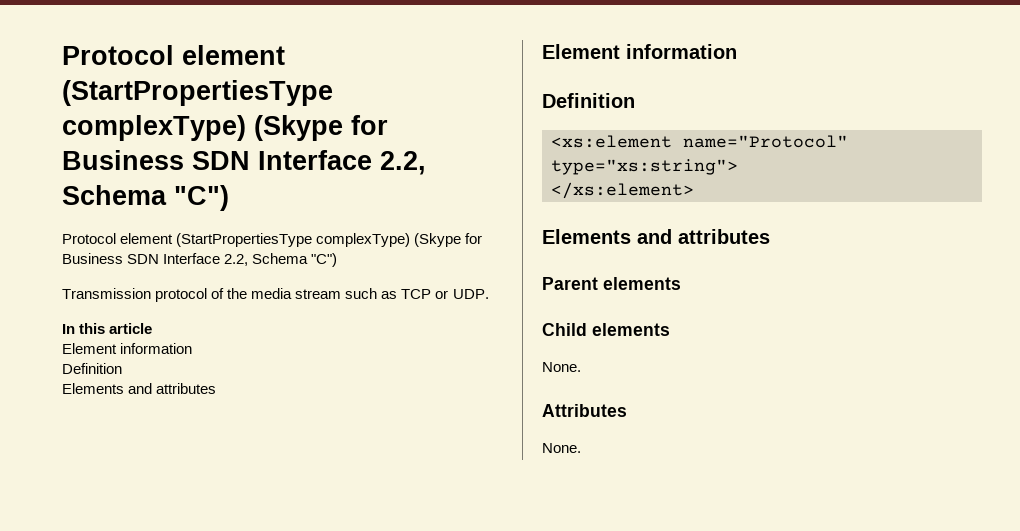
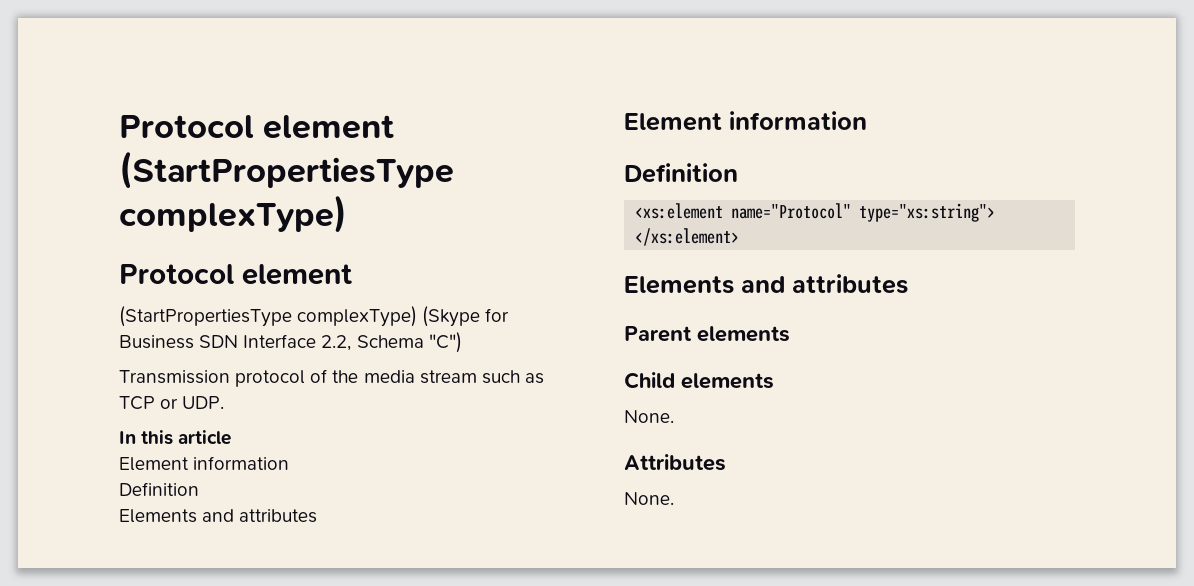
[62,45,285,65] [62,80,333,106] [62,115,388,141] [62,150,426,175] [62,185,229,211] [62,233,174,244] Protocol element (StartPropertiesType complexType) (Skype for Business SDN Interface 2.2, Schema "C") // Protocol element -> [119,115,395,139] [119,151,454,189] [119,195,347,233] [119,264,352,285] Protocol element (StartPropertiesType complexType) // Protocol element //

